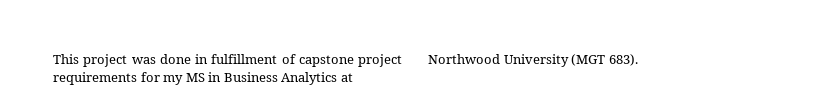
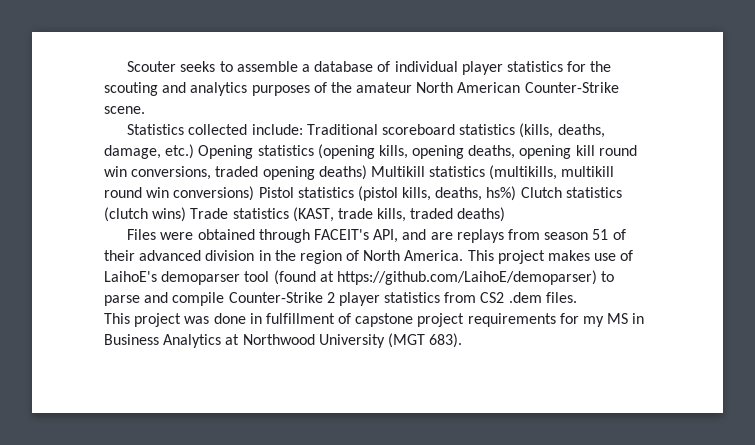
(53, 59) none -> [127,61,612,75] [104,82,619,96] [104,106,145,114] [127,123,605,138] [104,144,637,159] [104,165,615,180] [104,186,622,201] [104,207,506,222] [127,229,626,243] [104,250,634,264] [104,270,615,285] [104,292,577,306] Scouter seeks to assemble a database of individual player statistics for the scouting and analytics purposes of the amateur North American Counter-Strike scene. // Statistics collected include: Traditional scoreboard statistics (kills, deaths, damage, etc.) Opening statistics (opening kills, opening deaths, opening kill round win conversions, traded opening deaths) Multikill statistics (multikills, multikill round win conversions) Pistol statistics (pistol kills, deaths, hs%) Clutch statistics (clutch wins) Trade statistics (KAST, trade kills, traded deaths) // Files were obtained through FACEIT's API, and are replays from season 51 of their advanced division in the region of North America. This project makes use of LaihoE's demoparser tool (found at https://github.com/LaihoE/demoparser) to parse and compile Counter-Strike 2 player statistics from CS2 .dem files. //

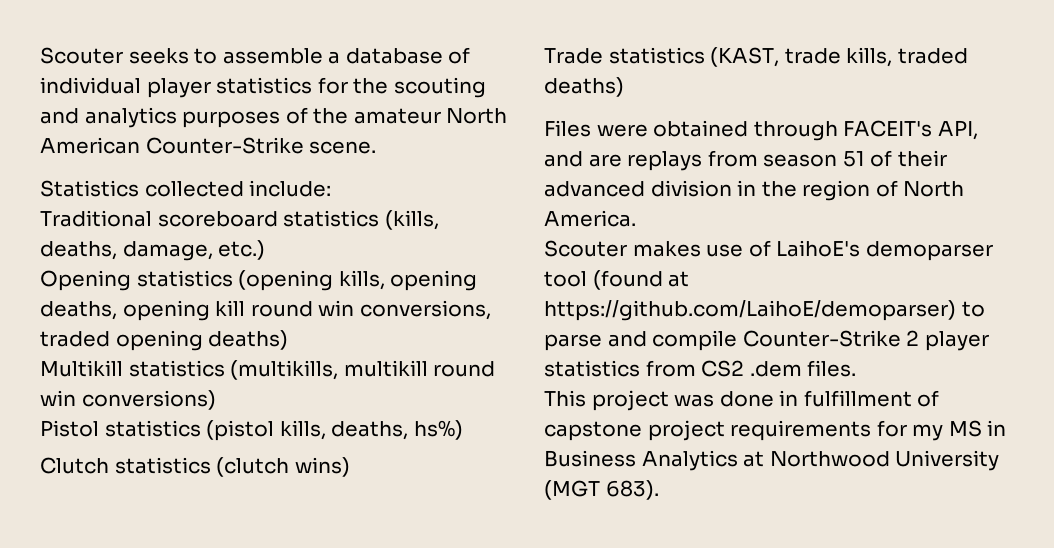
(303, 129) none -> (332, 188) //
(195, 151) none -> (266, 250) //
(367, 172) none -> (289, 340) //
(255, 193) none -> (216, 400) //
(517, 193) none -> (463, 430) //
(187, 214) none -> (350, 467) //
[467,250,545,264] This project -> [544,240,627,257] // Scouter

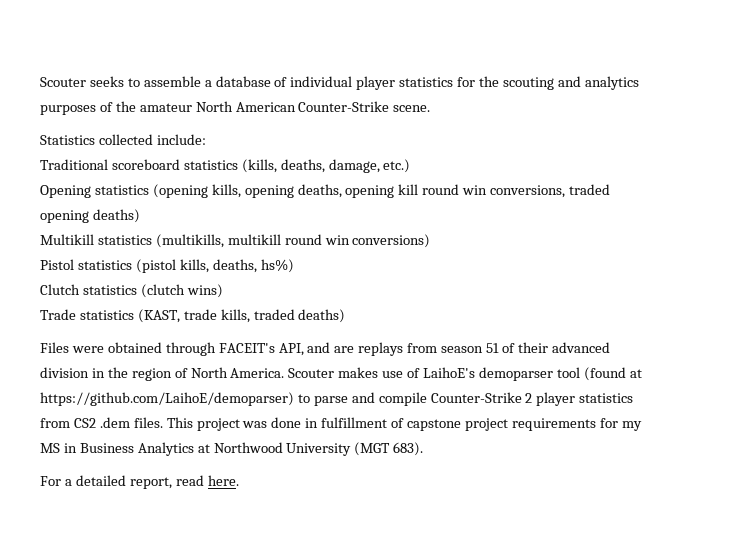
(636, 218) // -> (285, 373) none
(857, 368) // -> (163, 422) none
(659, 490) none -> [40,475,239,489] // For a detailed report, read here.

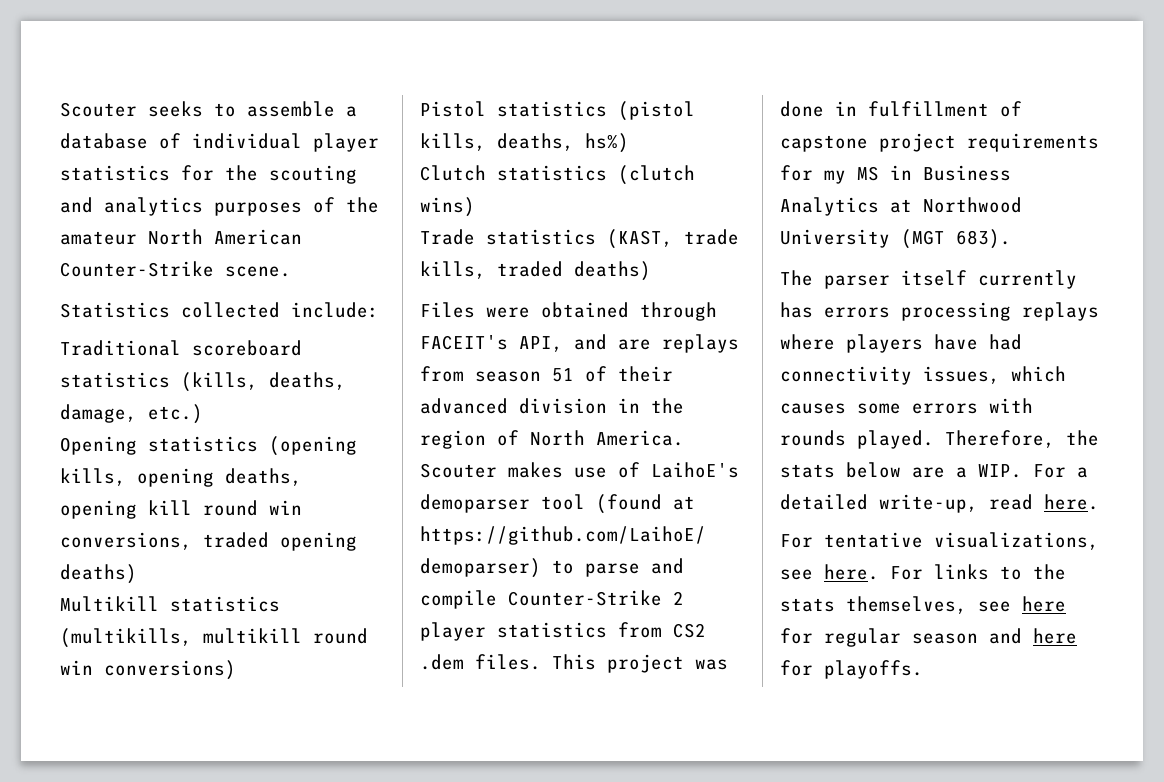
(424, 449) none -> [780,270,1077,289] [780,302,1099,321] [780,334,1022,353] [780,366,1066,385] [780,398,1033,414] [780,430,1099,449] [780,462,1022,478] The parser itself currently has errors processing replays where players have had connectivity issues, which causes some errors with rounds played. Therefore, the stats below are a WIP.
[129,477,172,489] report, -> [879,494,978,513] write-up,
(239, 480) none -> [780,532,1099,550] [780,564,1066,580] [780,596,1066,614] [780,628,1077,647] [780,660,923,679] // For tentative visualizations, see here. For links to the stats themselves, see here for regular season and here for playoffs.

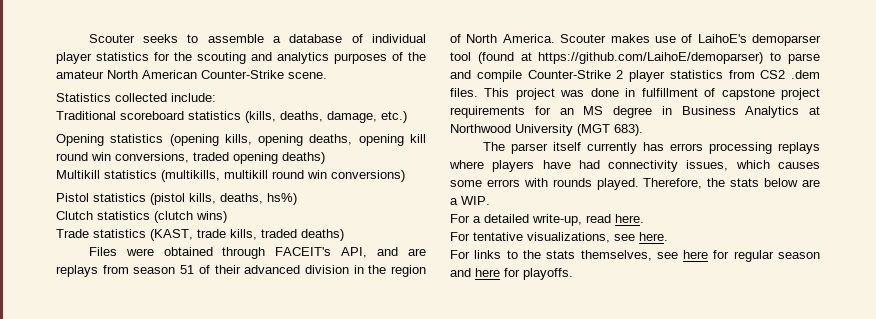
[824,166,879,184] my MS -> [559,106,652,118] an MS degree
(1022, 471) none -> (490, 200) //
(879, 572) none -> (668, 236) //

